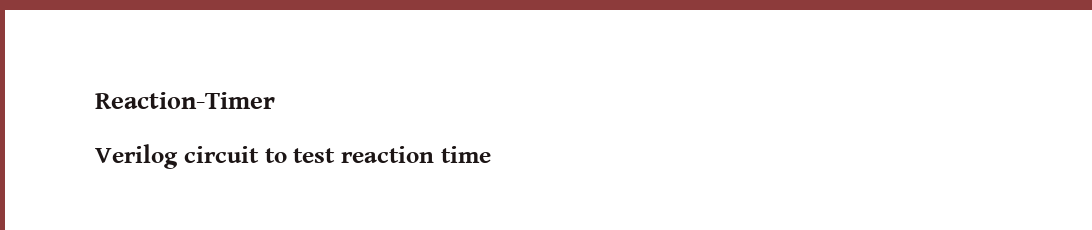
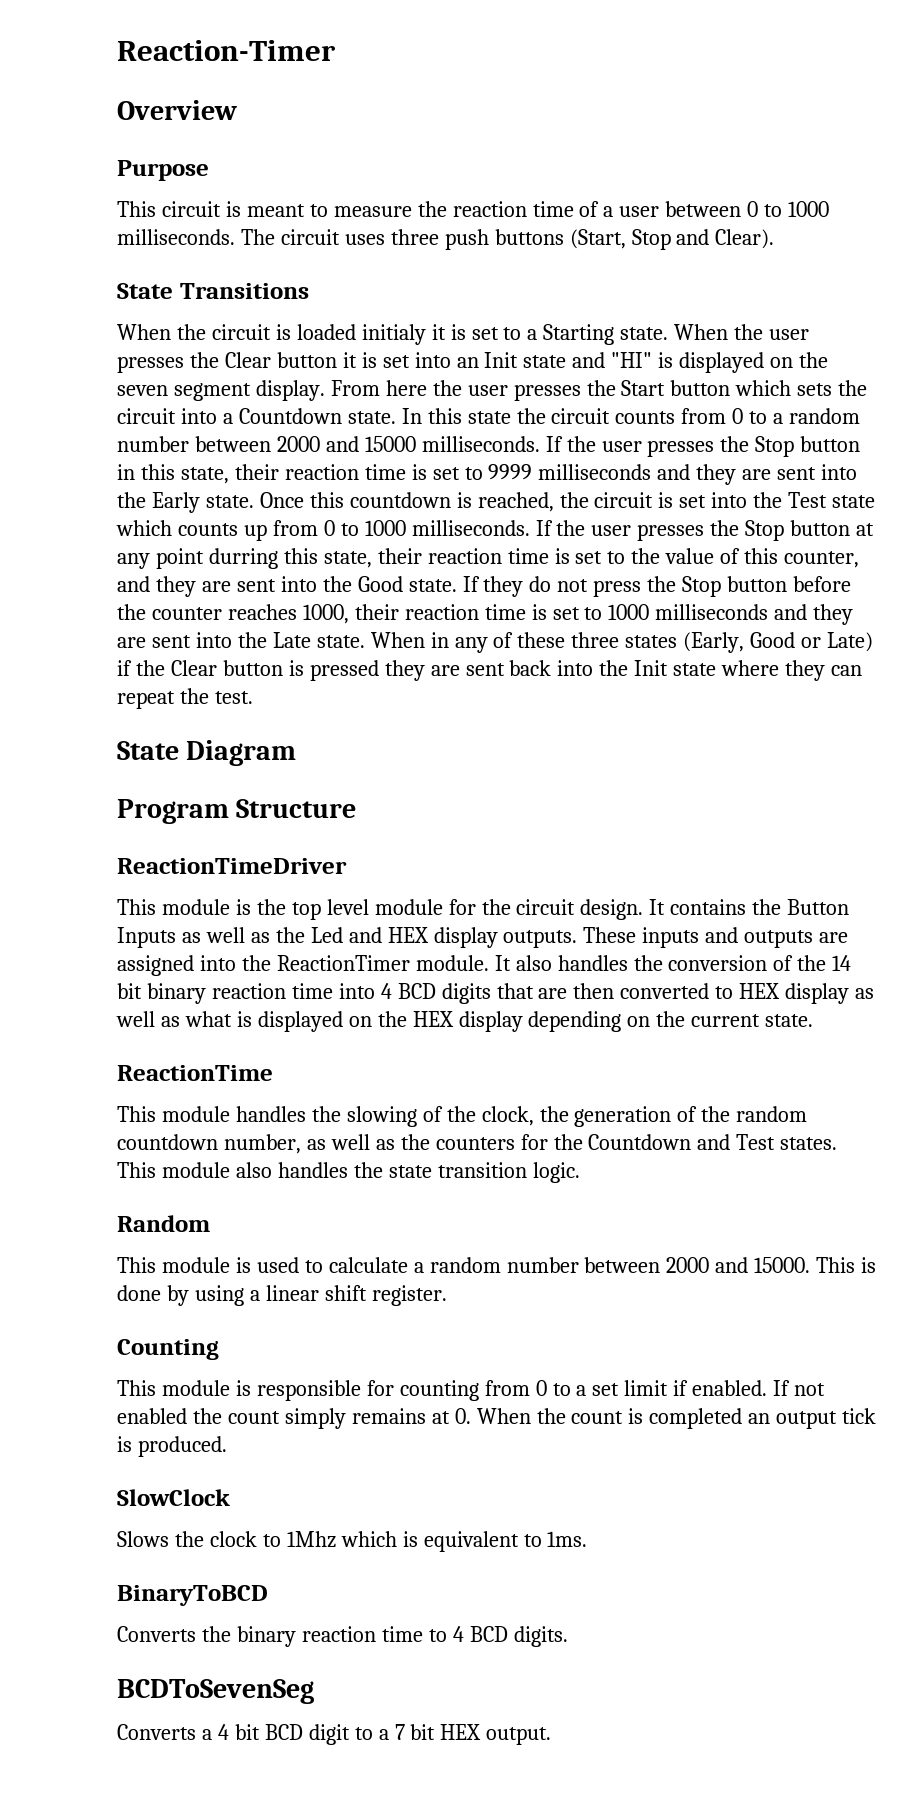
[95,144,491,169] Verilog circuit to test reaction time -> [117,100,237,120] [117,160,209,181] [117,201,830,217] [117,229,775,250] [117,283,309,299] [117,324,810,345] [117,352,829,373] [117,380,868,401] [117,408,861,424] [117,436,861,457] [117,464,858,485] [117,492,876,513] [116,520,875,541] [117,548,860,569] [117,576,852,597] [117,604,854,625] [117,632,874,653] [117,660,863,681] [117,688,253,709] [117,740,297,766] [117,799,357,824] [117,858,347,874] [117,899,850,920] [117,927,849,948] [117,955,852,976] [117,983,875,1004] [116,1011,814,1032] [117,1065,273,1081] [117,1106,808,1127] [117,1134,838,1154] [117,1162,580,1183] [117,1215,210,1232] [117,1257,877,1273] [117,1285,447,1306] [117,1339,219,1360] [117,1380,826,1401] [117,1408,877,1429] [117,1436,227,1457] [117,1489,230,1506] [117,1531,588,1552] [117,1585,268,1606] [117,1626,568,1647] [117,1679,314,1704] [117,1724,552,1745] Overview // Purpose // This circuit is meant to measure the reaction time of a user between 0 to 1000 milliseconds. The circuit uses three push buttons (Start, Stop and Clear). // State Transitions // When the circuit is loaded initialy it is set to a Starting state. When the user presses the Clear button it is set into an Init state and "HI" is displayed on the seven segment display. From here the user presses the Start button which sets the circuit into a Countdown state. In this state the circuit counts from 0 to a random number between 2000 and 15000 milliseconds. If the user presses the Stop button in this state, their reaction time is set to 9999 milliseconds and they are sent into the Early state. Once this countdown is reached, the circuit is set into the Test state which counts up from 0 to 1000 milliseconds. If the user presses the Stop button at any point durring this state, their reaction time is set to the value of this counter, and they are sent into the Good state. If they do not press the Stop button before the counter reaches 1000, their reaction time is set to 1000 milliseconds and they are sent into the Late state. When in any of these three states (Early, Good or Late) if the Clear button is pressed they are sent back into the Init state where they can repeat the test. // State Diagram // Program Structure // ReactionTimeDriver // This module is the top level module for the circuit design. It contains the Button Inputs as well as the Led and HEX display outputs. These inputs and outputs are assigned into the ReactionTimer module. It also handles the conversion of the 14 bit binary reaction time into 4 BCD digits that are then converted to HEX display as well as what is displayed on the HEX display depending on the current state. // ReactionTime // This module handles the slowing of the clock, the generation of the random countdown number, as well as the counters for the Countdown and Test states. This module also handles the state transition logic. // Random // This module is used to calculate a random number between 2000 and 15000. This is done by using a linear shift register. // Counting // This module is responsible for counting from 0 to a set limit if enabled. If not enabled the count simply remains at 0. When the count is completed an output tick is produced. // SlowClock // Slows the clock to 1Mhz which is equivalent to 1ms. // BinaryToBCD // Converts the binary reaction time to 4 BCD digits. // BCDToSevenSeg // Converts a 4 bit BCD digit to a 7 bit HEX output.

